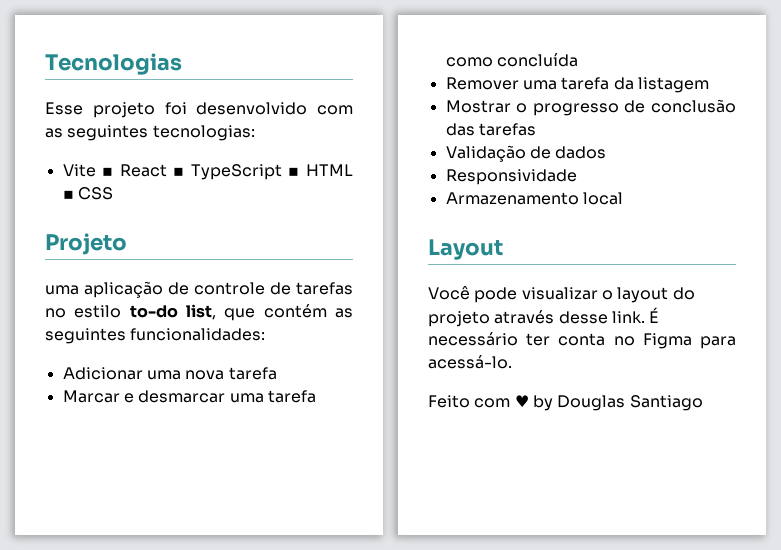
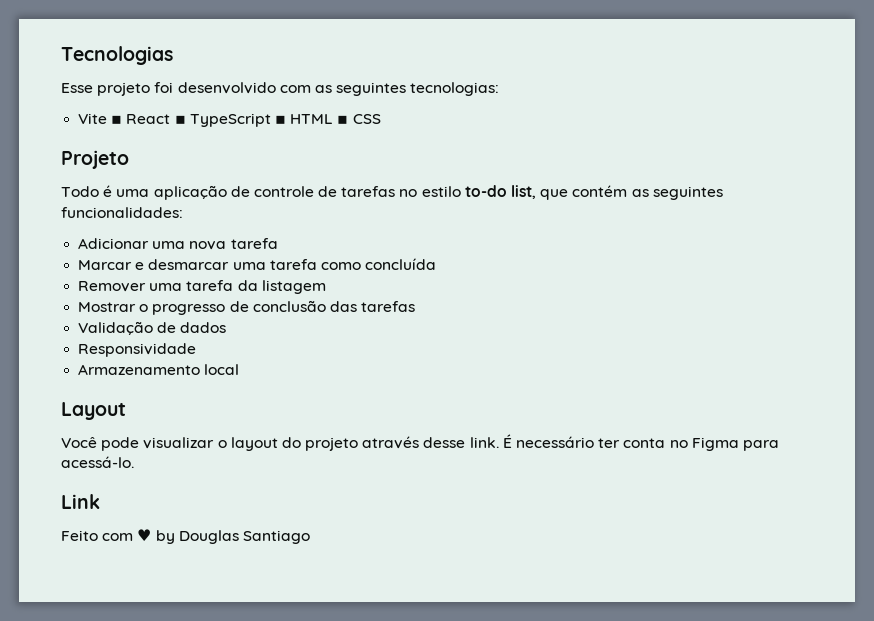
(127, 244) none -> [61,185,113,197] Todo é
(512, 362) none -> [61,494,100,509] // Link

